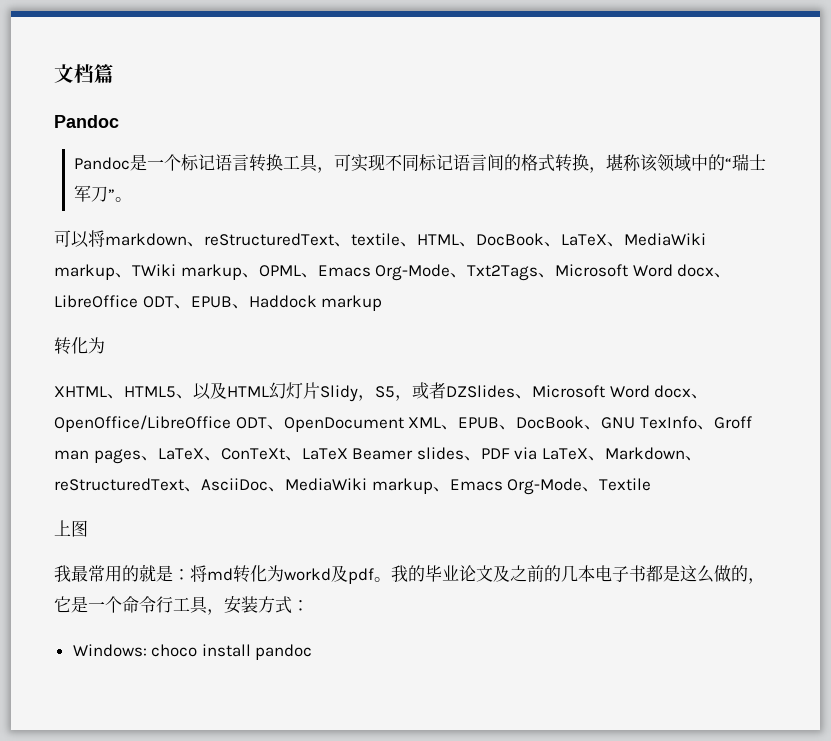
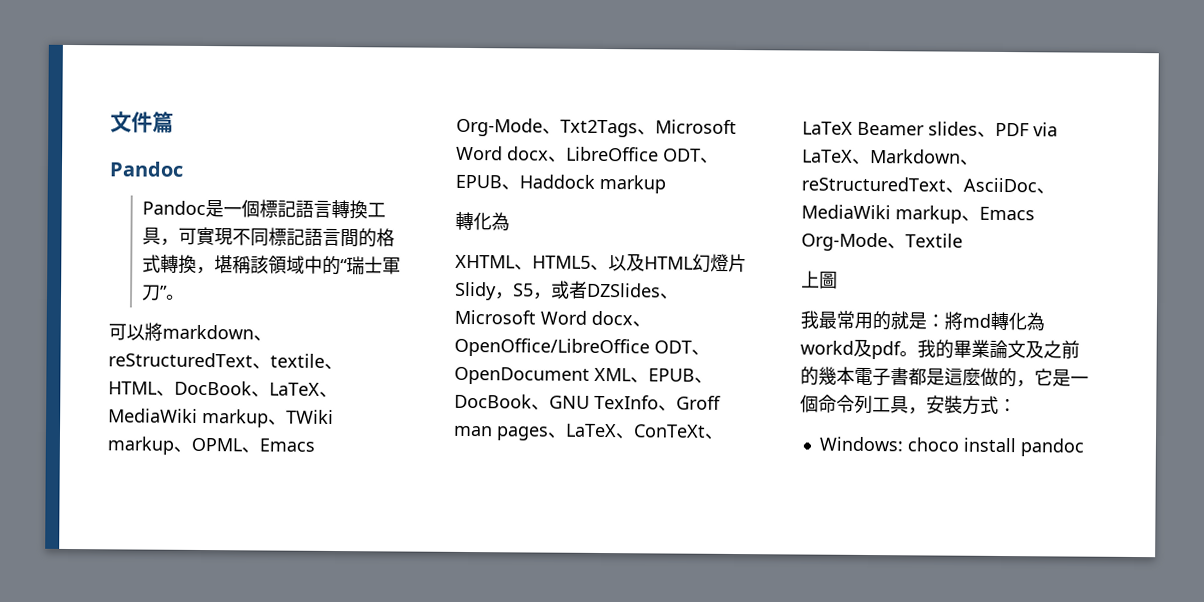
[54,64,94,83] 文档 -> [110,111,153,133] 文件
[164,154,676,173] 个标记语言转换工具，可实现不同标记语言间的格式转换，堪称该领 -> [241,199,387,220] [142,226,396,248] [142,254,288,275] 個標記語言轉換工具，可實現不同標記語言間的格式轉換，堪稱該領
[74,185,92,202] 军 -> [382,257,402,275] 軍
[88,230,105,247] 将 -> [144,322,163,341] 將
[54,337,105,355] 转化为 -> [455,211,510,232] 轉化為
[286,382,303,399] 灯 -> [710,253,729,272] 燈
[71,520,88,537] 图 -> [819,271,838,289] 圖
[190,565,284,583] 将md转化为 -> [944,311,1045,332] 將md轉化為
[425,565,476,582] 毕业论 -> [953,339,1008,359] 畢業論
[561,565,714,583] 几本电子书都是这么 -> [818,366,981,387] 幾本電子書都是這麼
[105,596,173,613] 个命令行 -> [800,394,873,415] 個命令列
[241,596,258,613] 装 -> [944,395,963,414] 裝

